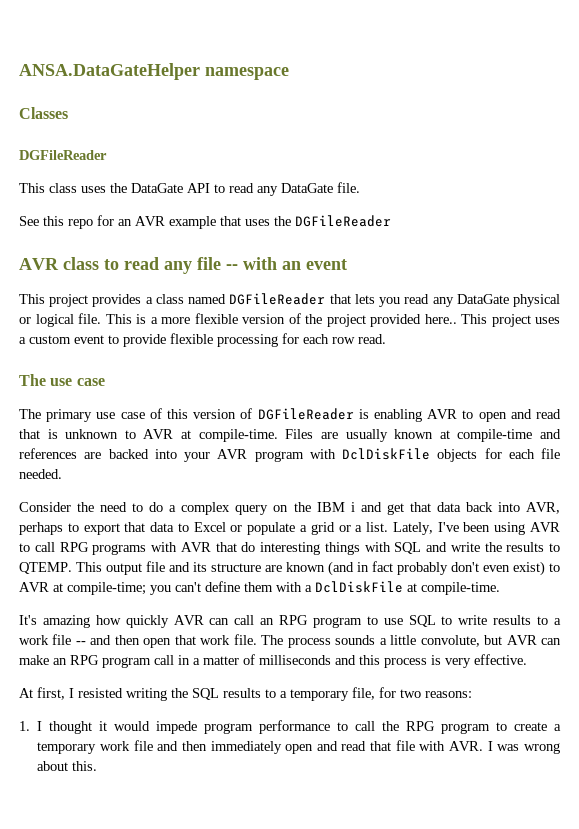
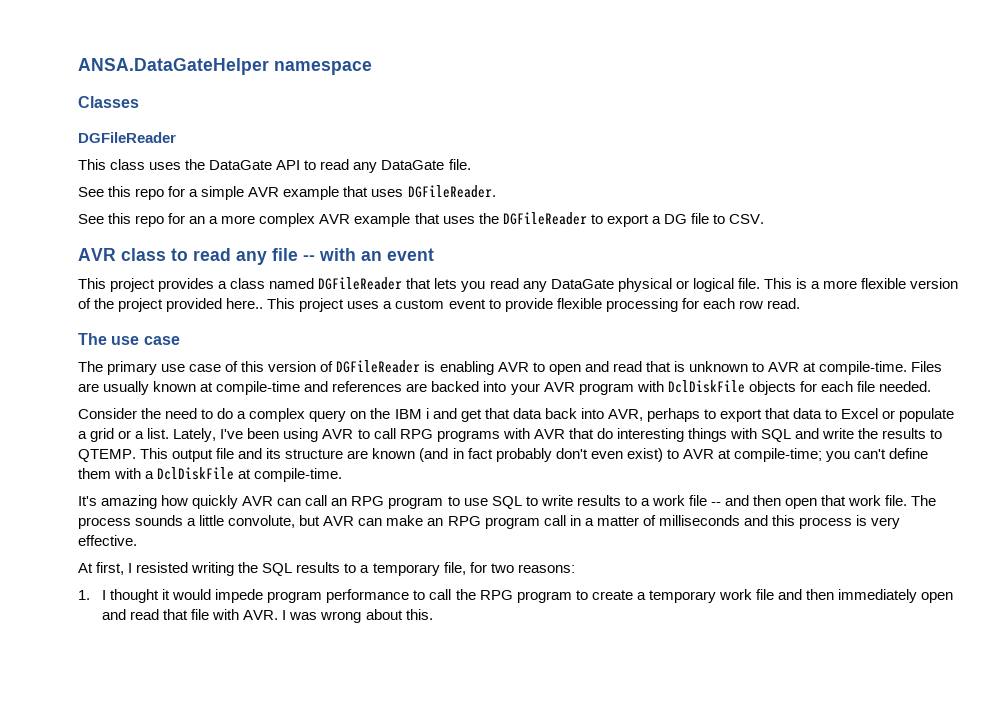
(360, 187) none -> [78,185,496,200] // See this repo for a simple AVR example that uses DGFileReader.
(132, 222) none -> [209,213,316,227] a more complex
(391, 221) none -> [590,213,764,227] to export a DG file to CSV.

